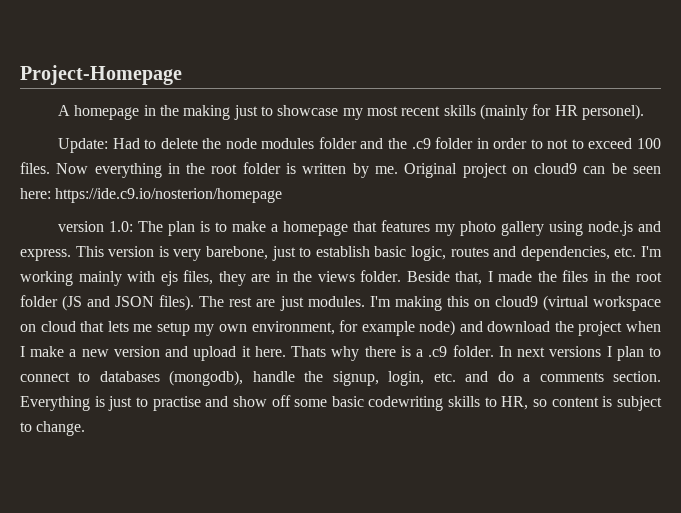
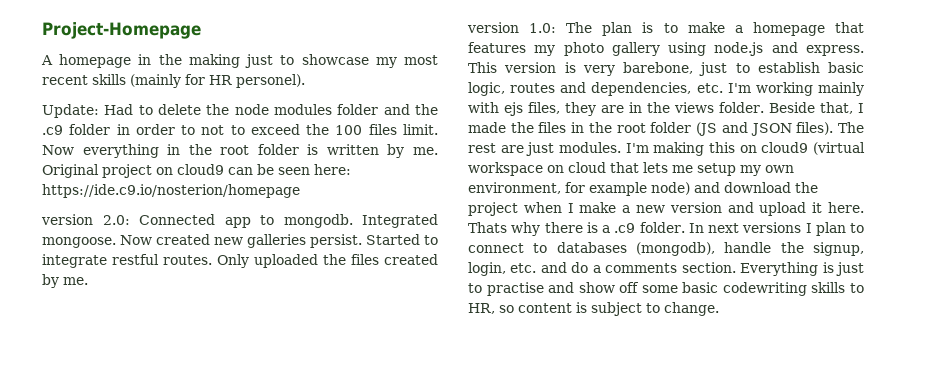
[637,138,661,149] [20,162,50,174] 100 files. -> [306,124,438,135] the 100 files limit.
(283, 195) none -> [41,214,438,228] [42,234,438,248] [42,254,438,268] [42,274,88,288] // version 2.0: Connected app to mongodb. Integrated mongoose. Now created new galleries persist. Started to integrate restful routes. Only uploaded the files created by me.

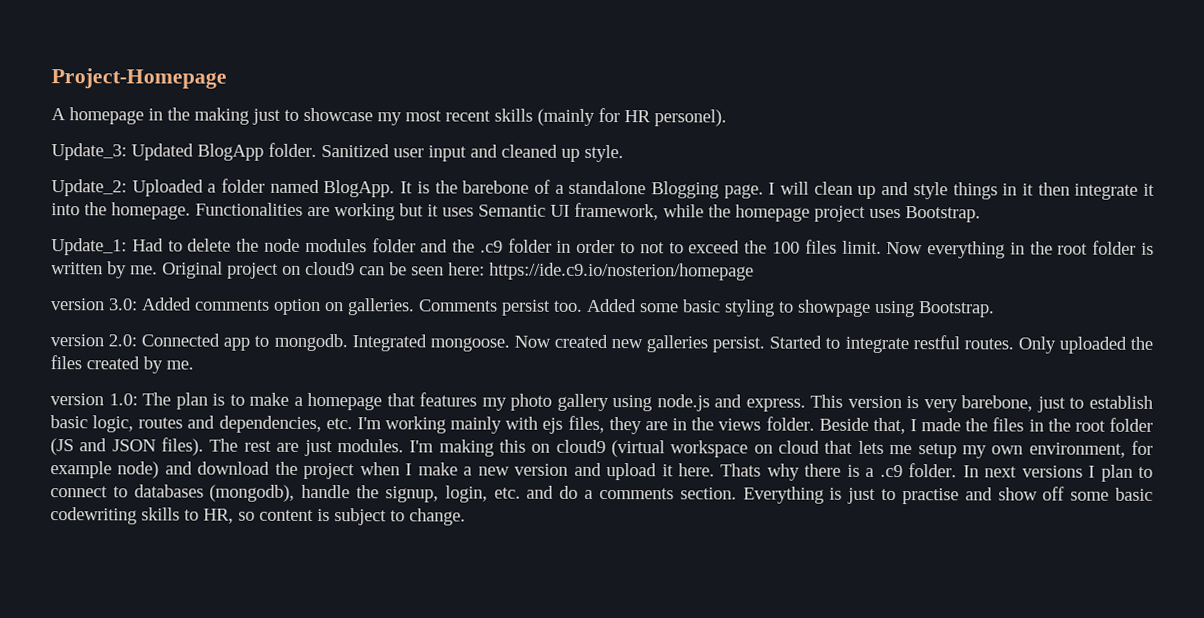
[42,104,99,118] Update: -> [51,142,624,163] [51,178,1156,200] [51,202,981,223] [51,238,127,256] Update_3: Updated BlogApp folder. Sanitized user input and cleaned up style. // Update_2: Uploaded a folder named BlogApp. It is the barebone of a standalone Blogging page. I will clean up and style things in it then integrate it into the homepage. Functionalities are working but it uses Semantic UI framework, while the homepage project uses Bootstrap. // Update_1:
(300, 191) none -> [50,297,995,318] // version 3.0: Added comments option on galleries. Comments persist too. Added some basic styling to showpage using Bootstrap.

